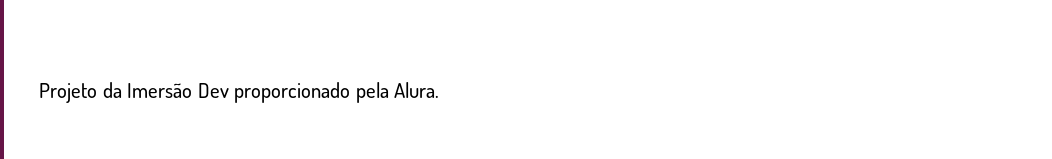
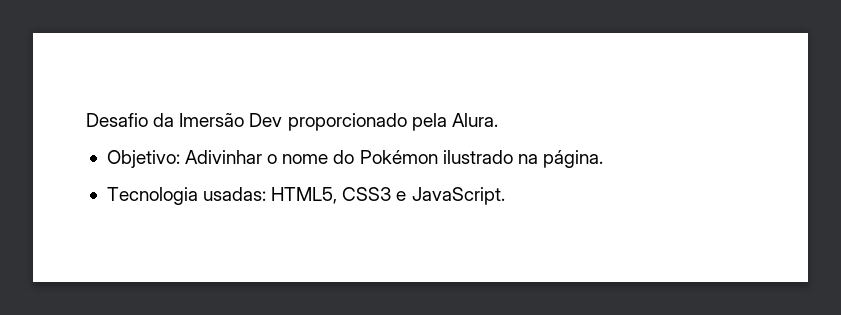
[39,83,97,103] Projeto -> [86,113,148,127] Desafio
(440, 90) none -> [106,150,603,168] [106,187,505,205] // Objetivo: Adivinhar o nome do Pokémon ilustrado na página. // Tecnologia usadas: HTML5, CSS3 e JavaScript.

